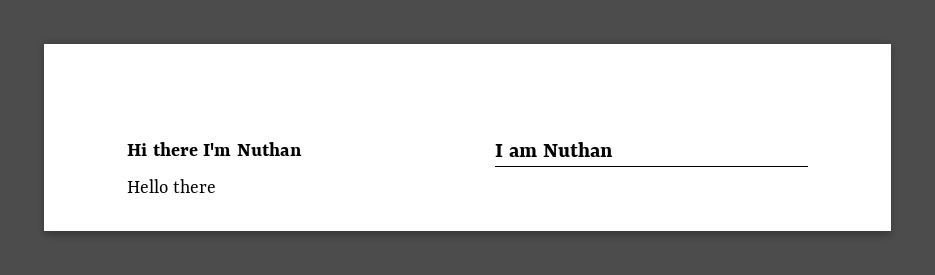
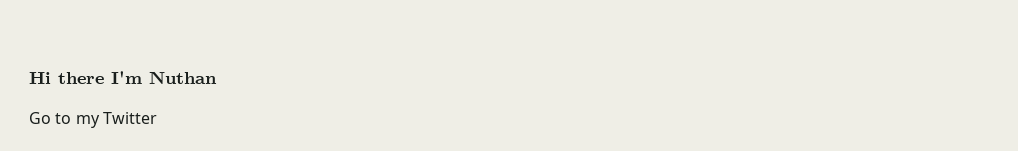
[127,179,217,193] [495,142,614,157] Hello there // I am Nuthan -> [29,112,157,128] Go to my Twitter

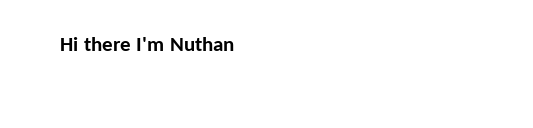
[29,112,157,128] // Go to my Twitter -> (234, 44) none

